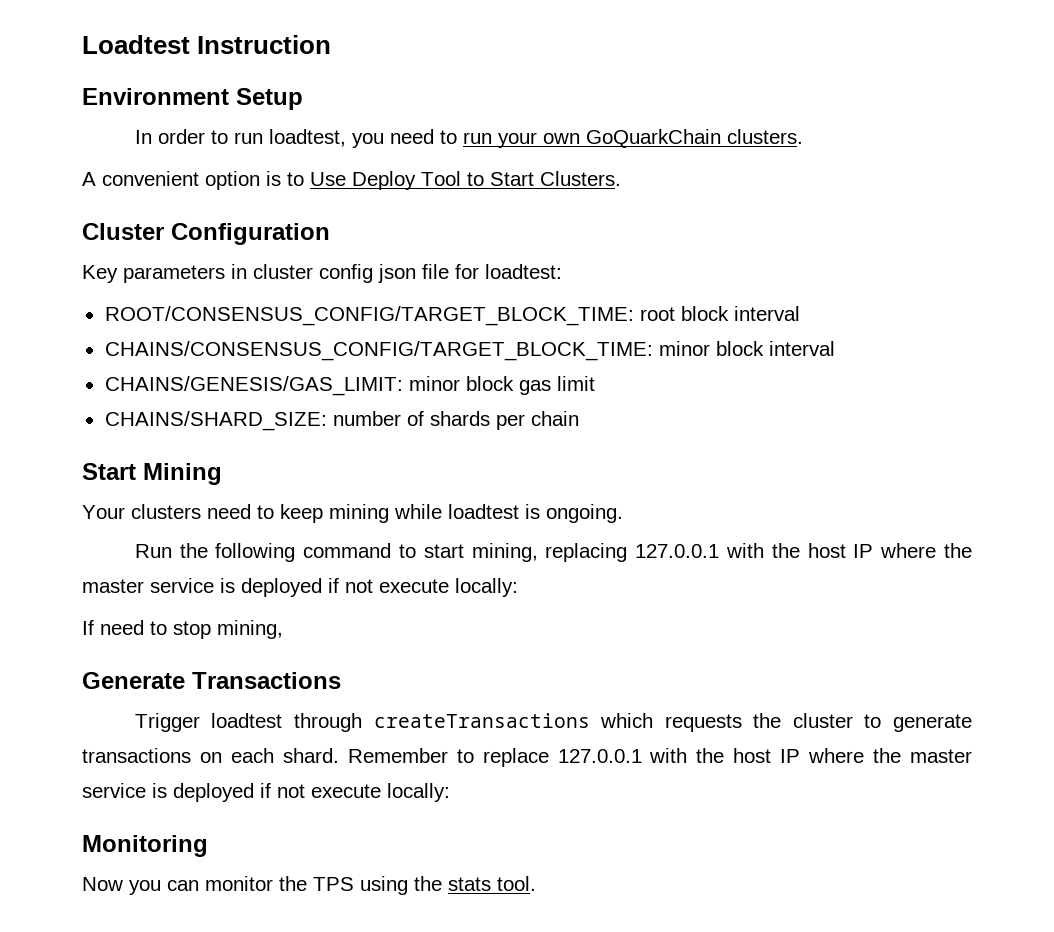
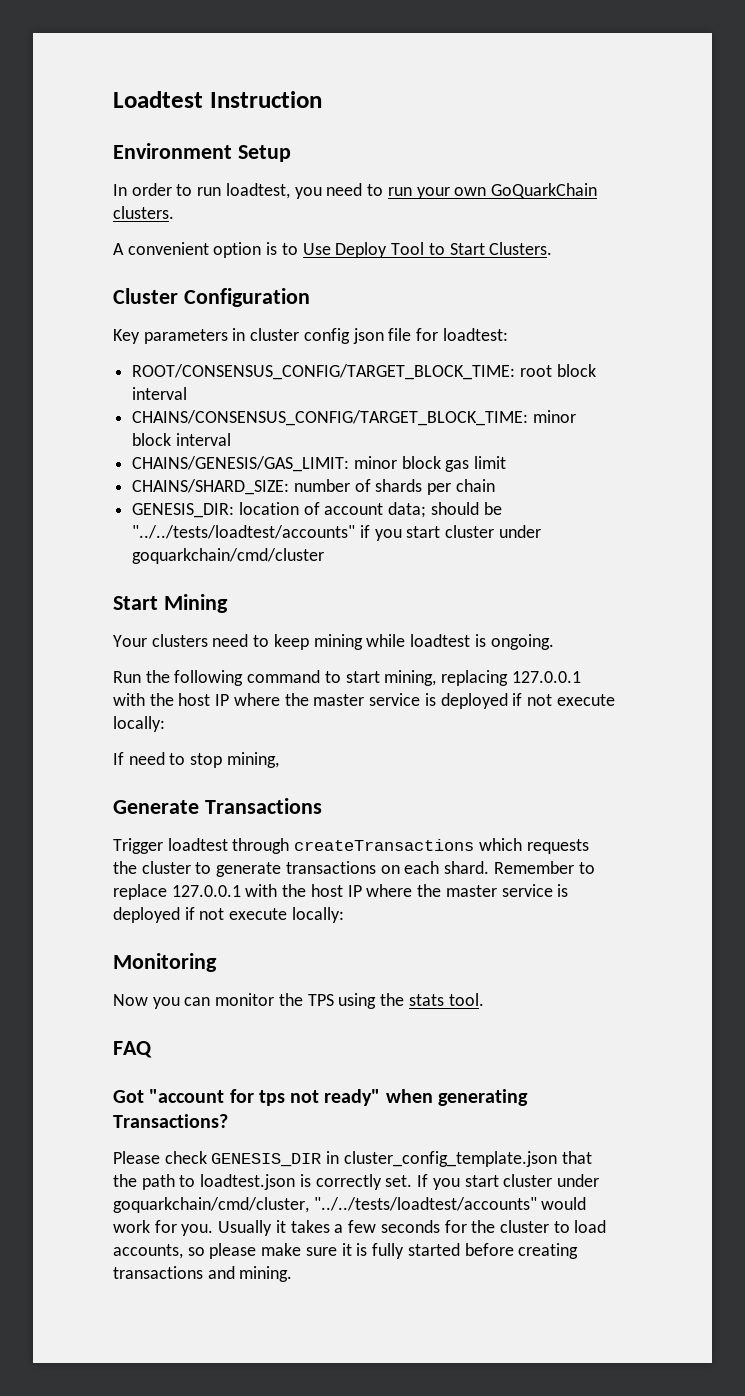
(579, 418) none -> [132,502,502,518] [132,525,541,541] [132,548,325,564] // GENESIS_DIR: location of account data; should be "../../tests/loadtest/accounts" if you start cluster under goquarkchain/cmd/cluster
(536, 883) none -> [113,1041,152,1058] [113,1089,528,1106] [113,1114,228,1128] [113,1151,592,1167] [113,1174,599,1190] [113,1197,587,1213] [113,1220,607,1236] [113,1243,579,1259] [113,1266,293,1282] // FAQ // Got "account for tps not ready" when generating Transactions? // Please check GENESIS_DIR in cluster_config_template.json that the path to loadtest.json is correctly set. If you start cluster under goquarkchain/cmd/cluster, "../../tests/loadtest/accounts" would work for you. Usually it takes a few seconds for the cluster to load accounts, so please make sure it is fully started before creating transactions and mining.

